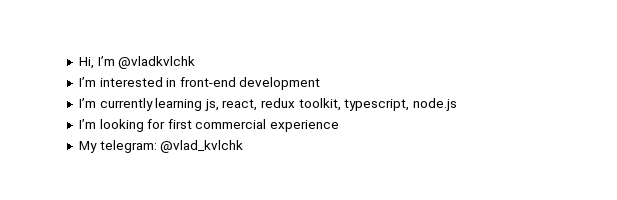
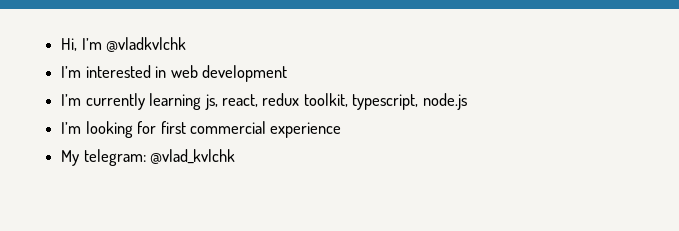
[179,77,236,87] front-end -> [170,65,198,78] web

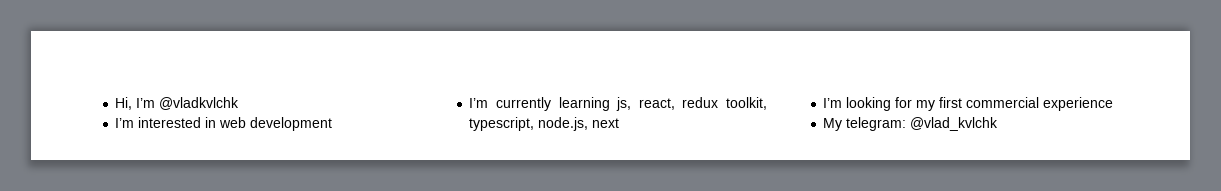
[422,93,467,110] node.js -> [538,117,620,131] node.js, next
(157, 127) none -> [916,100,936,111] my

